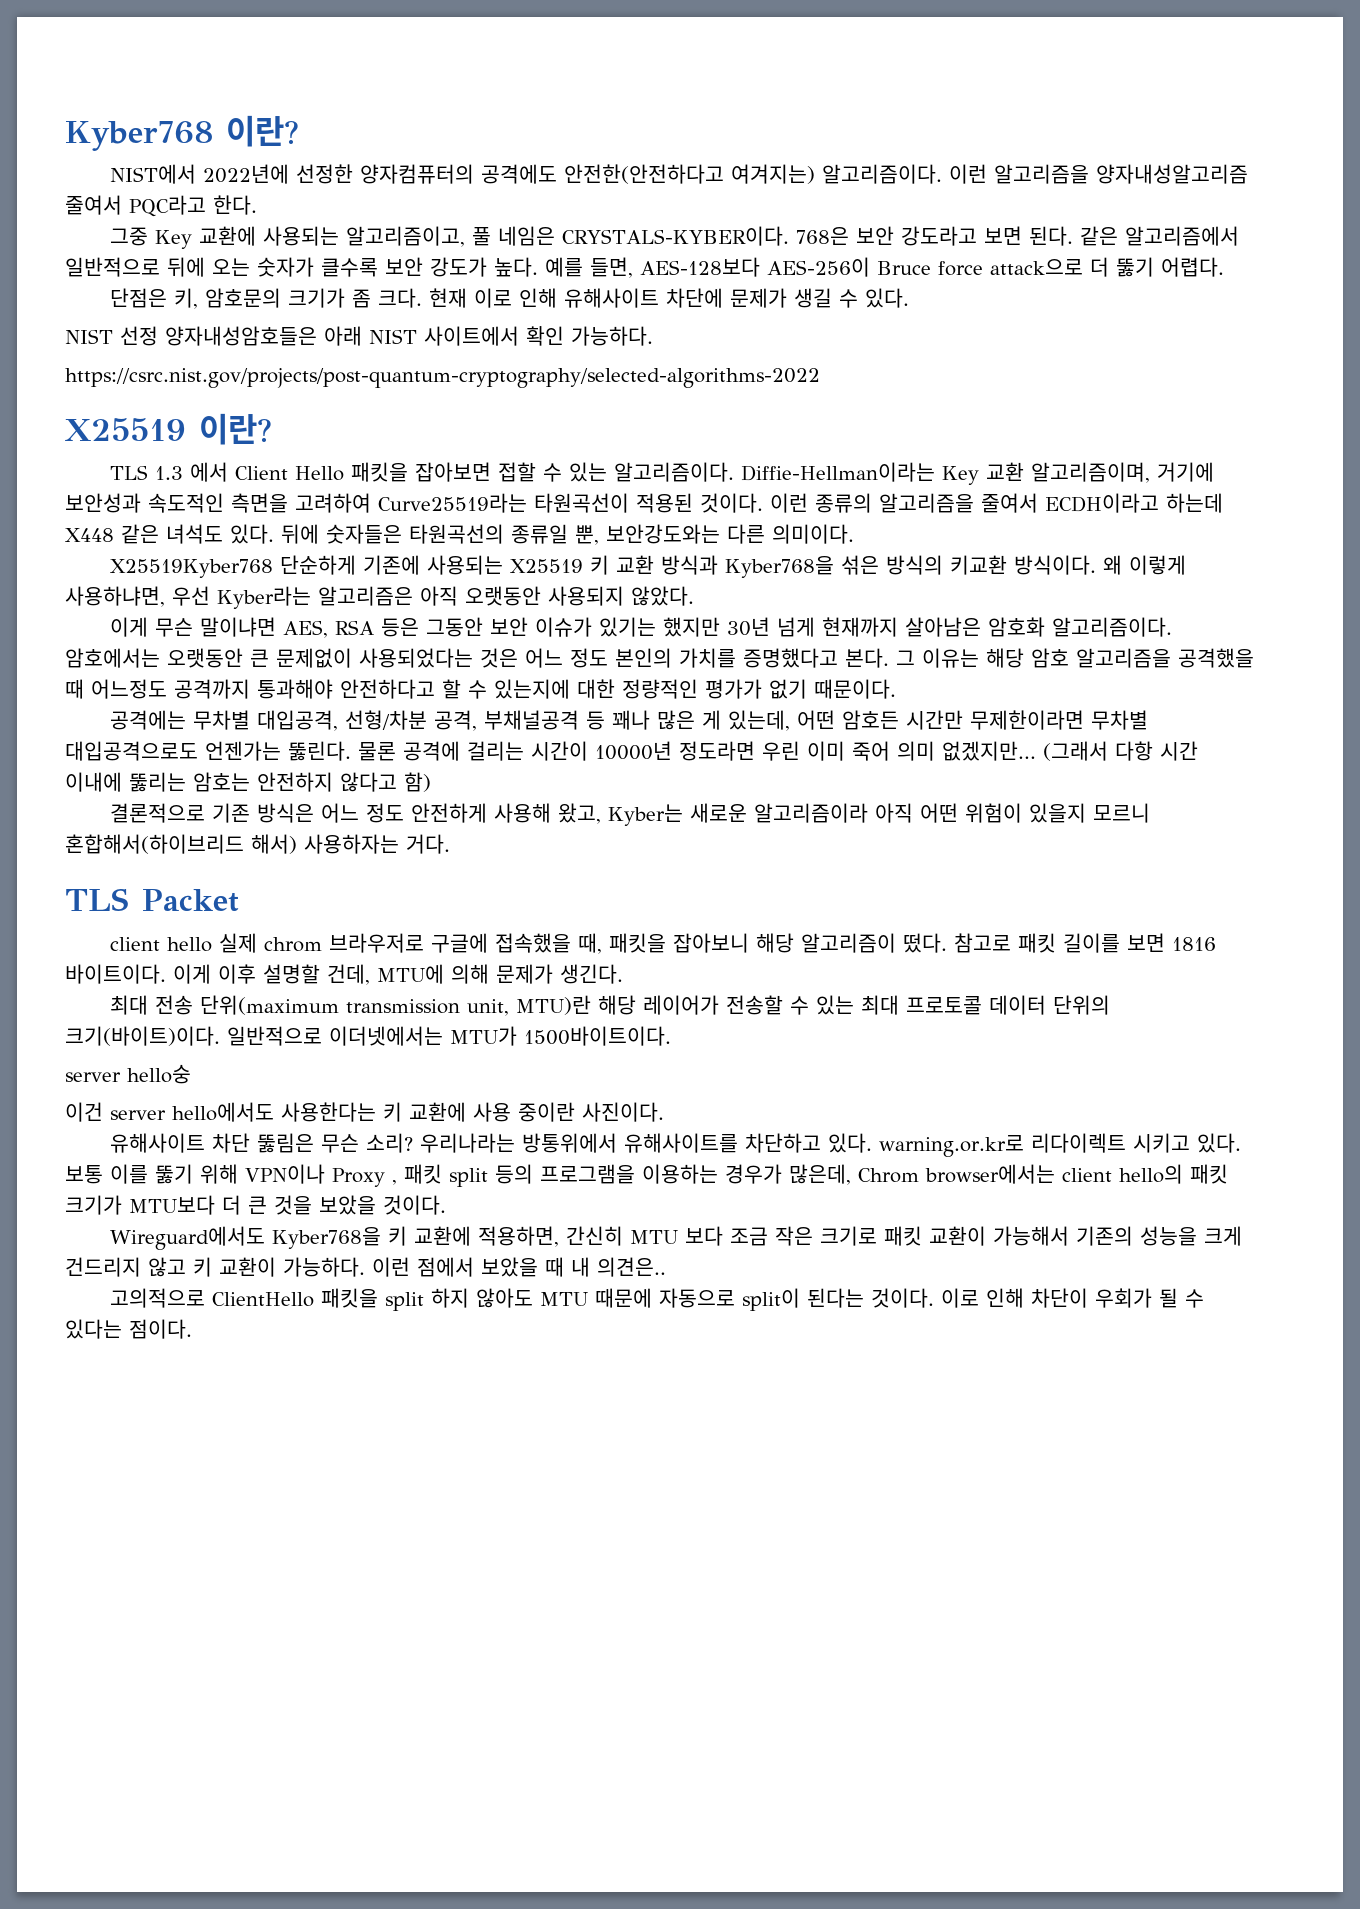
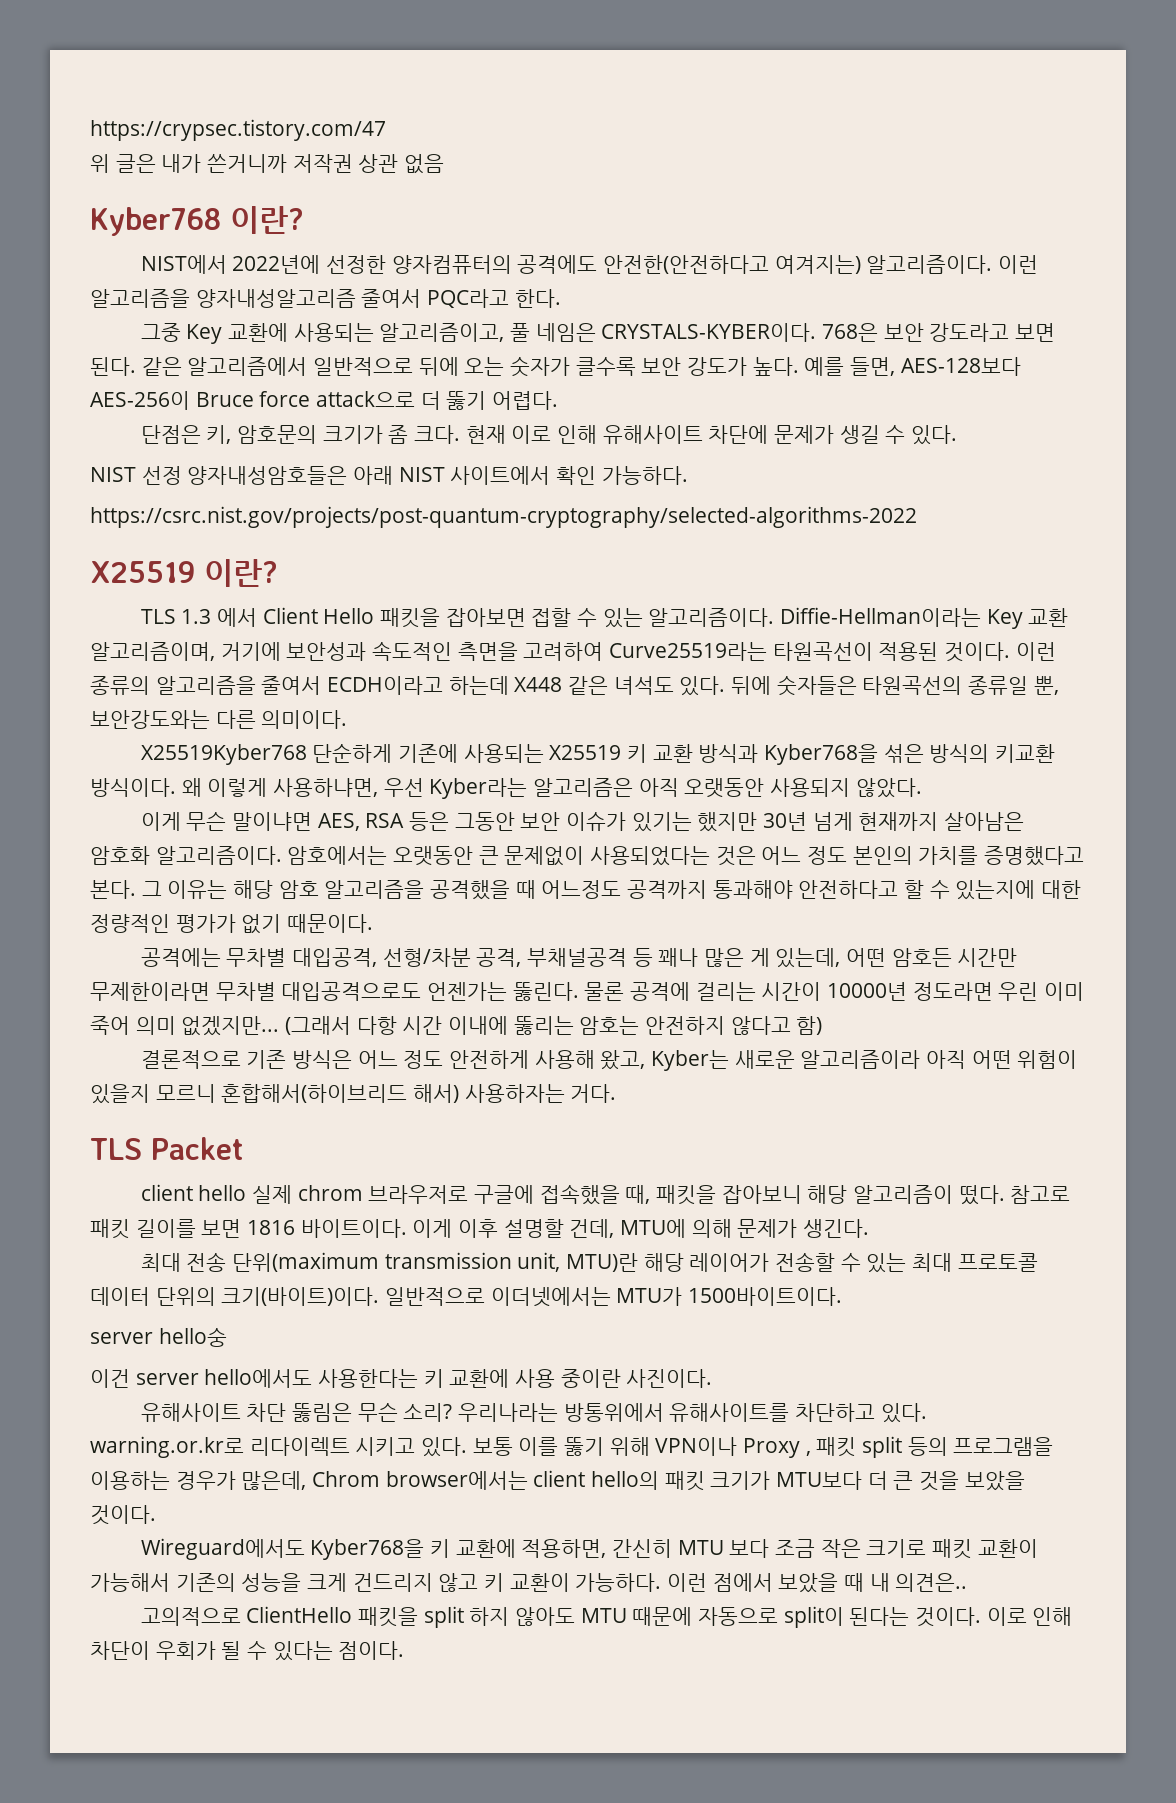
(65, 136) none -> [90,119,386,141] [90,154,445,174] https://crypsec.tistory.com/47 // 위 글은 내가 쓴거니까 저작권 상관 없음 //

